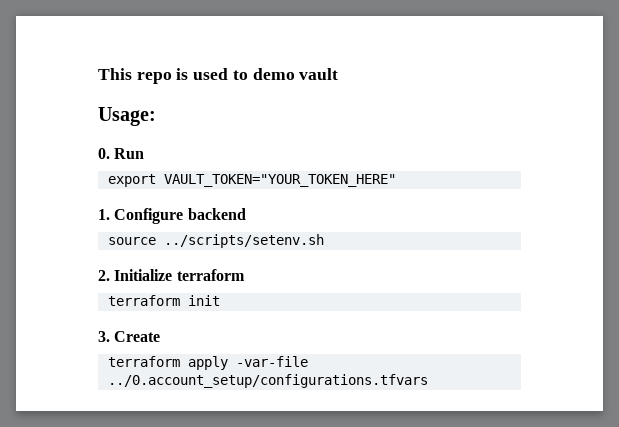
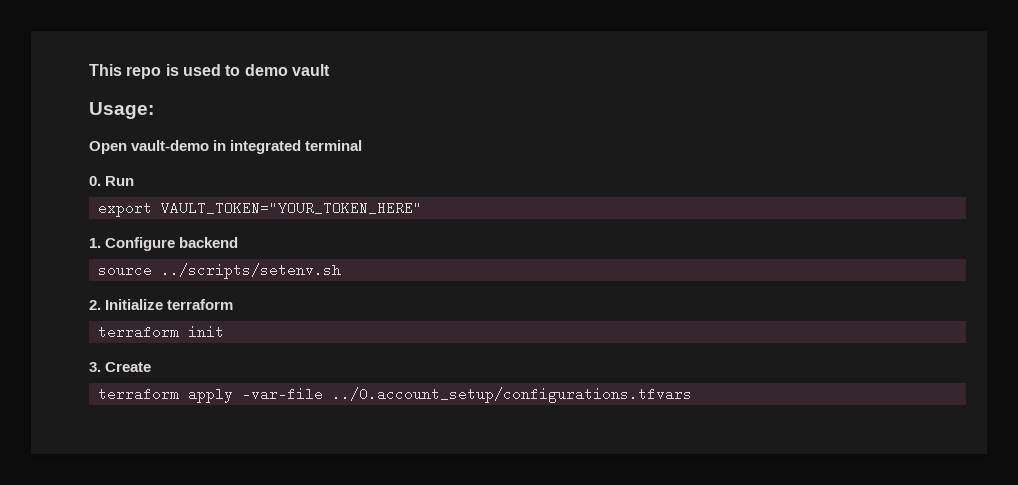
(156, 116) none -> [89,140,363,154] // Open vault-demo in integrated terminal

